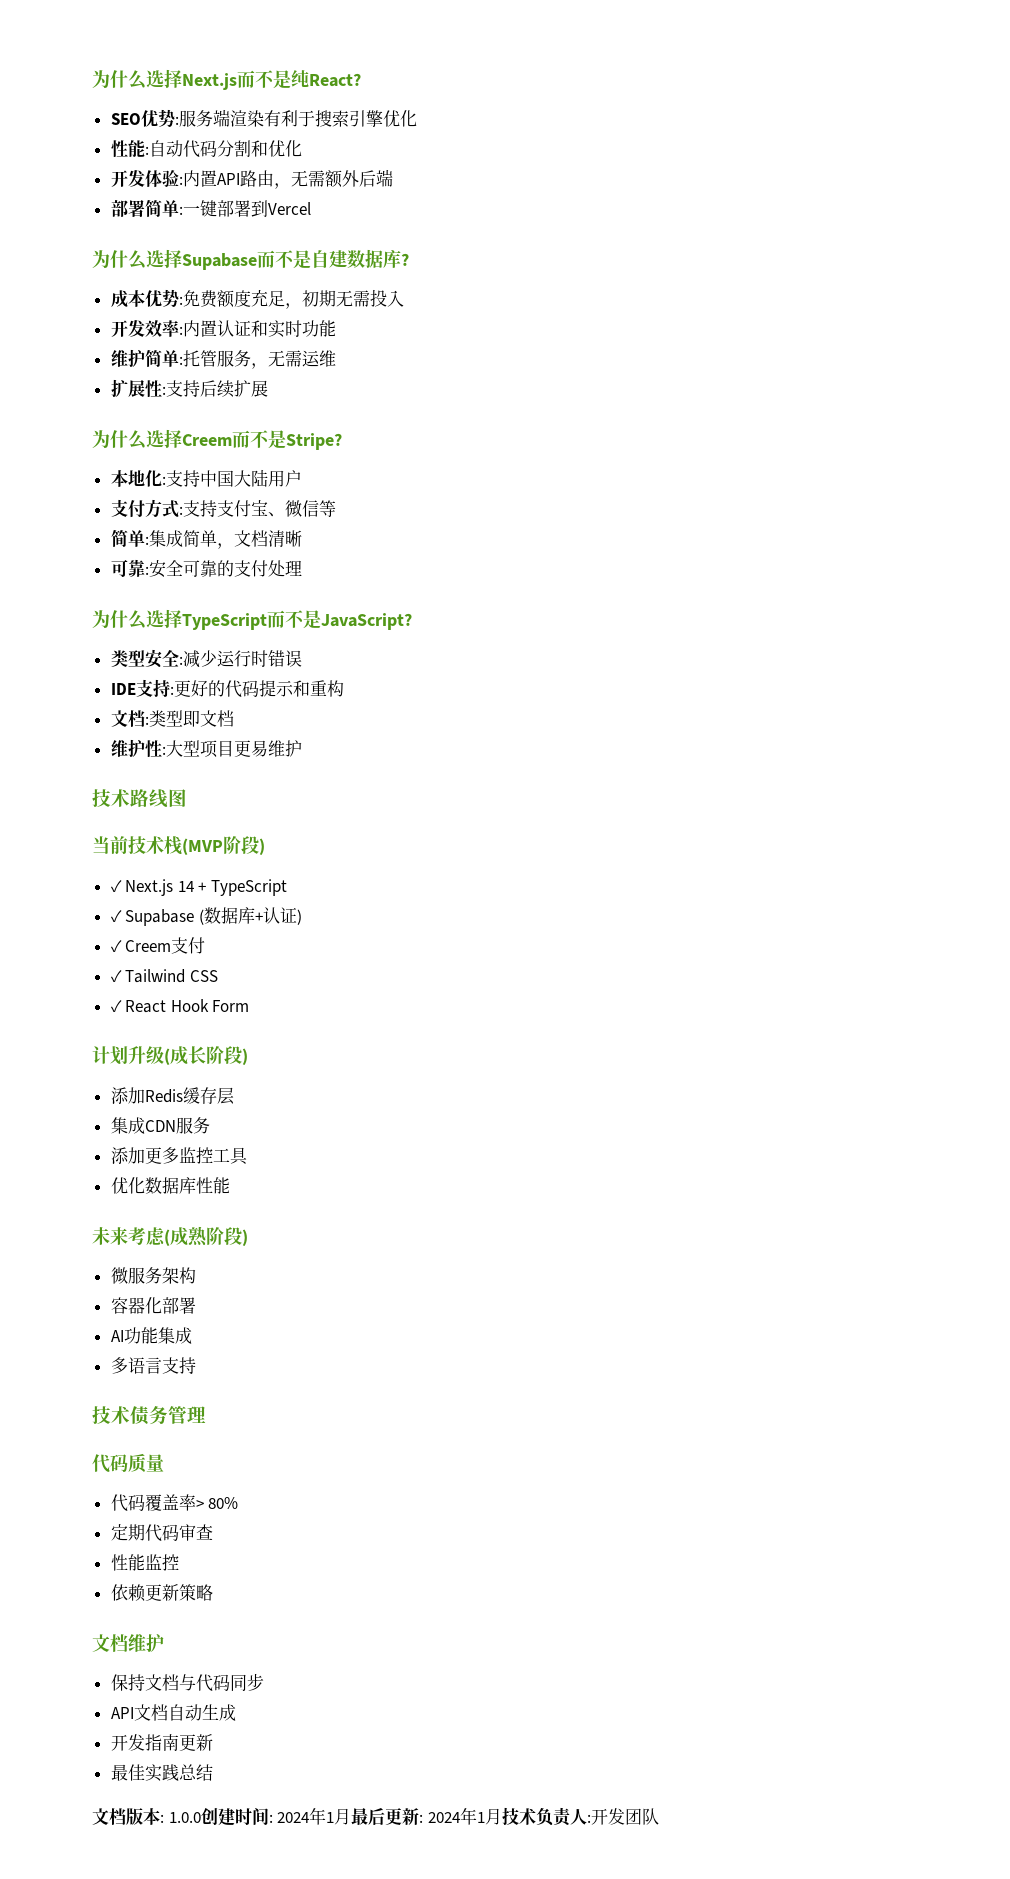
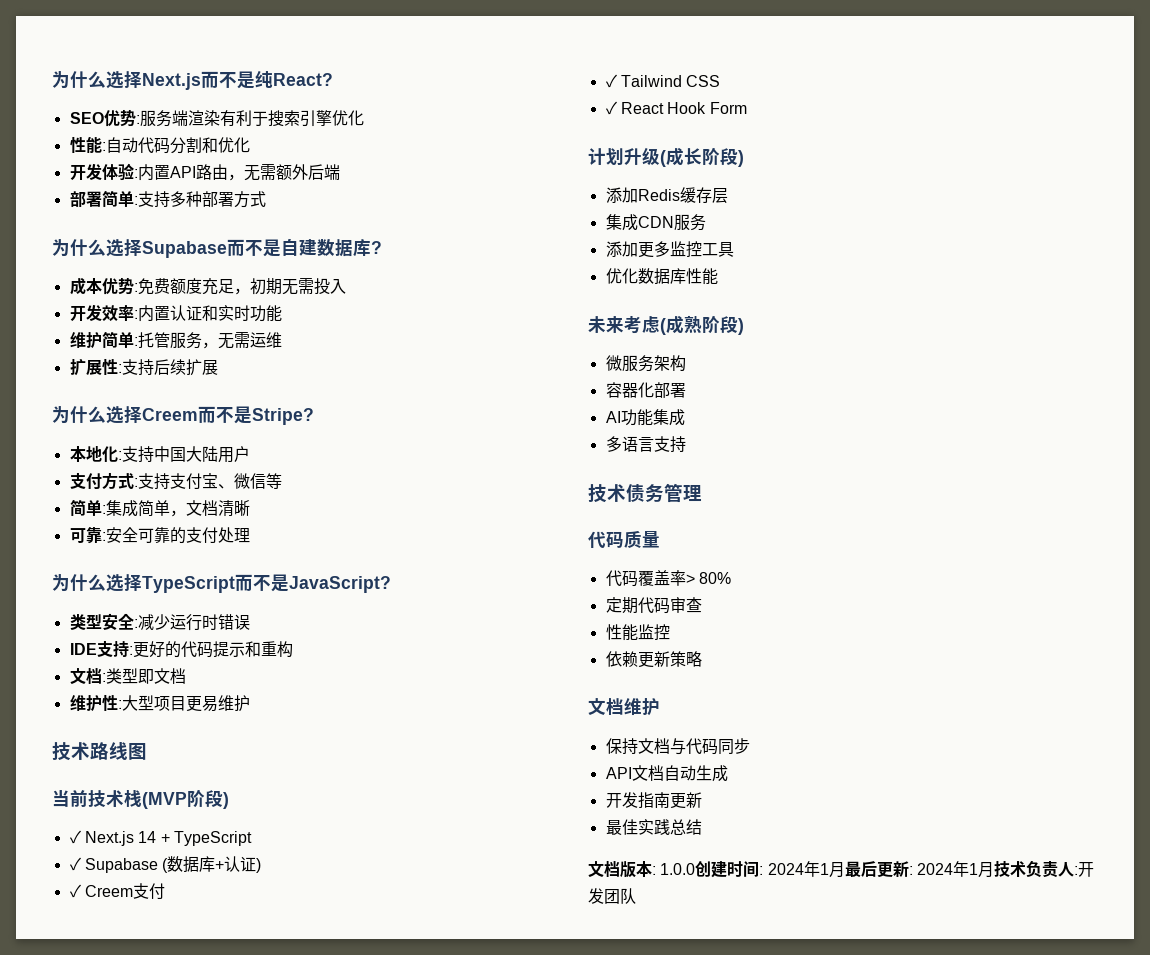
[182,200,311,217] 一键部署到Vercel -> [137,191,266,208] 支持多种部署方式

